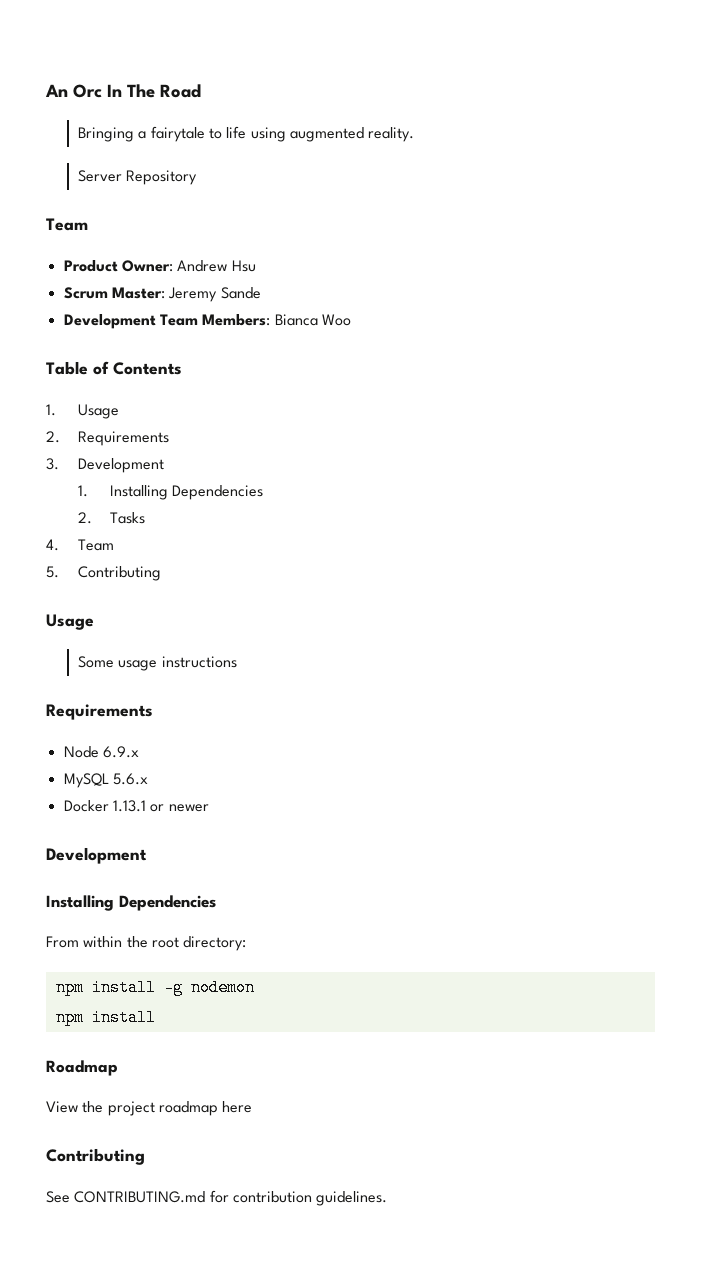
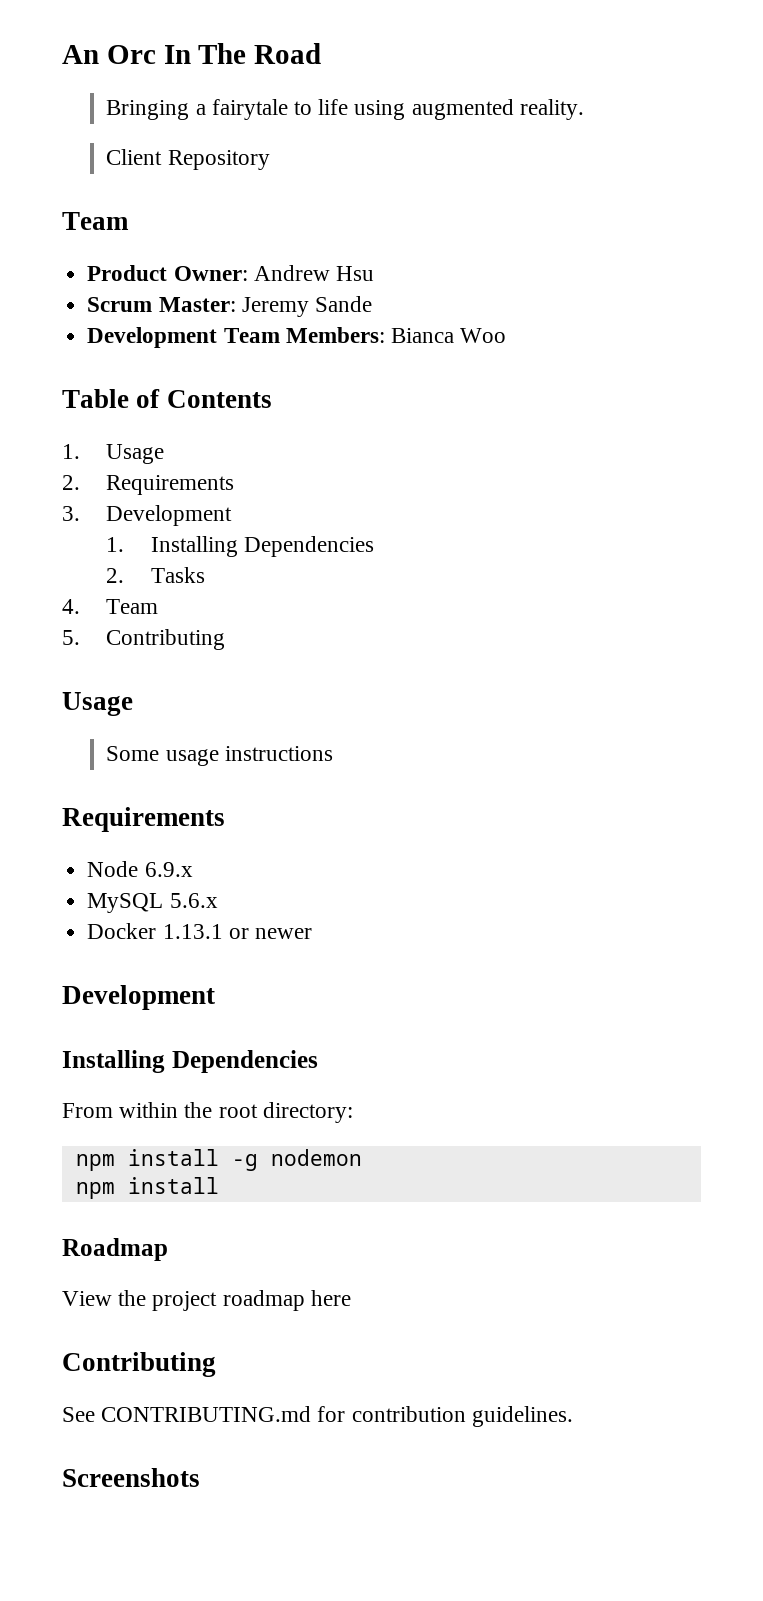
[77,170,122,182] Server -> [106,149,163,165] Client
(388, 1198) none -> [62,1468,200,1487] // Screenshots

